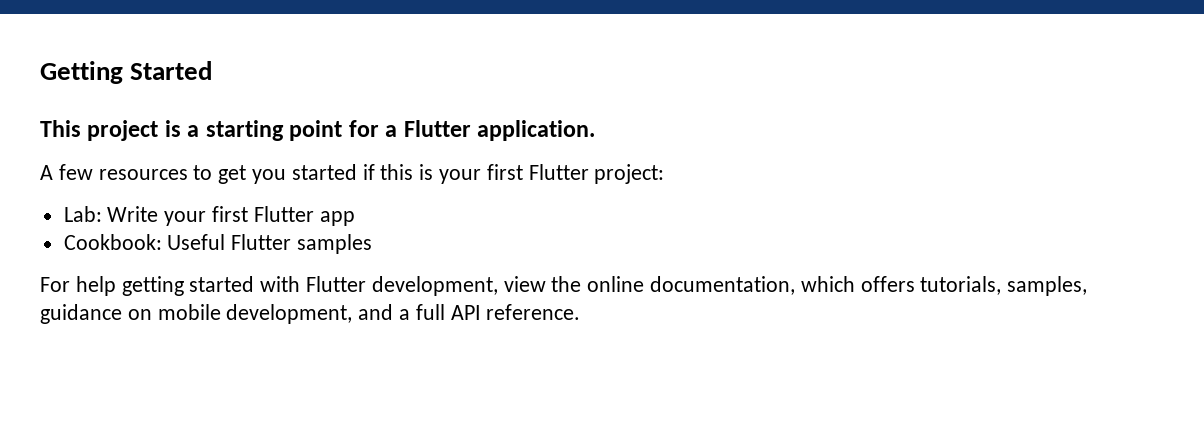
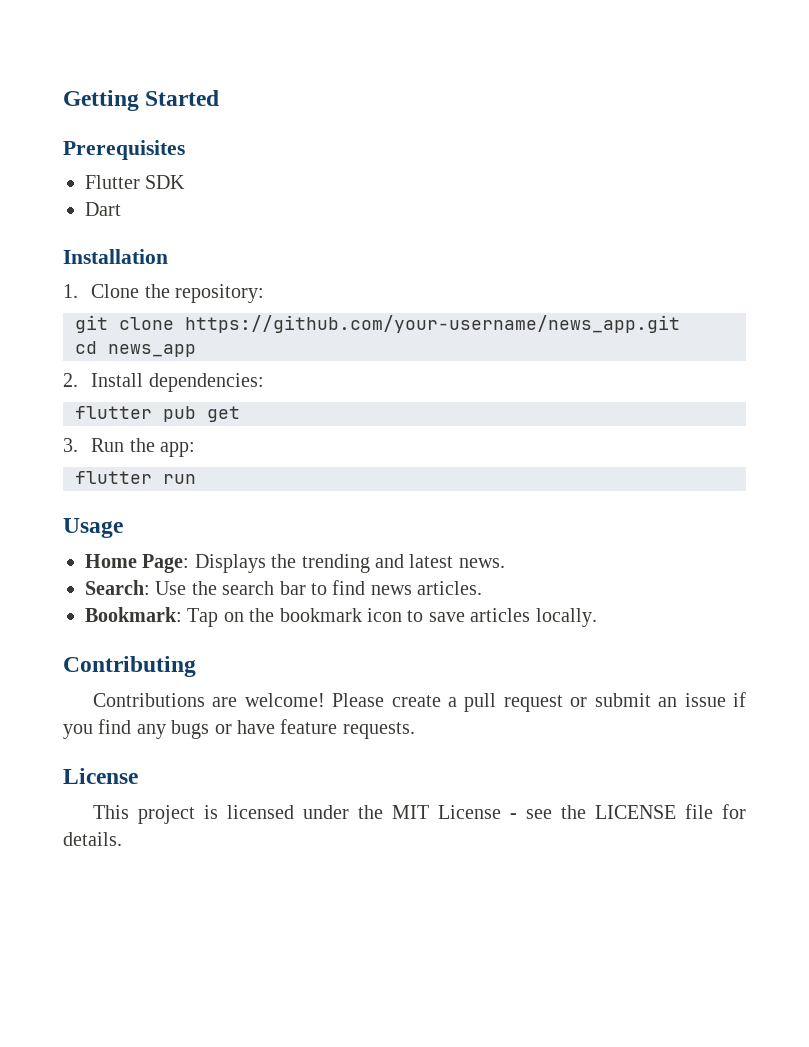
[40,120,596,141] [40,164,665,184] [63,206,355,226] [63,234,373,254] [40,276,1088,296] [40,304,581,324] This project is a starting point for a Flutter application. // A few resources to get you started if this is your first Flutter project: // Lab: Write your first Flutter app // Cookbook: Useful Flutter samples // For help getting started with Flutter development, view the online documentation, which offers tutorials, samples, guidance on mobile development, and a full API reference. -> [63,140,185,160] [85,175,186,189] [85,202,121,216] [63,249,168,264] [63,284,265,303] [75,315,680,333] [75,341,196,357] [63,373,264,392] [75,406,240,422] [63,438,196,457] [75,471,196,484] [63,518,123,538] [85,554,505,573] [85,580,483,595] [85,607,597,627] [63,656,196,677] [92,692,746,712] [63,719,415,739] [63,768,138,784] [92,804,746,824] [63,832,122,846] Prerequisites // Flutter SDK // Dart // Installation // 1. Clone the repository: // git clone https://github.com/your-username/news_app.git // cd news_app // 2. Install dependencies: // flutter pub get // 3. Run the app: // flutter run // Usage // Home Page: Displays the trending and latest news. // Search: Use the search bar to find news articles. // Bookmark: Tap on the bookmark icon to save articles locally. // Contributing // Contributions are welcome! Please create a pull request or submit an issue if you find any bugs or have feature requests. // License // This project is licensed under the MIT License - see the LICENSE file for details.

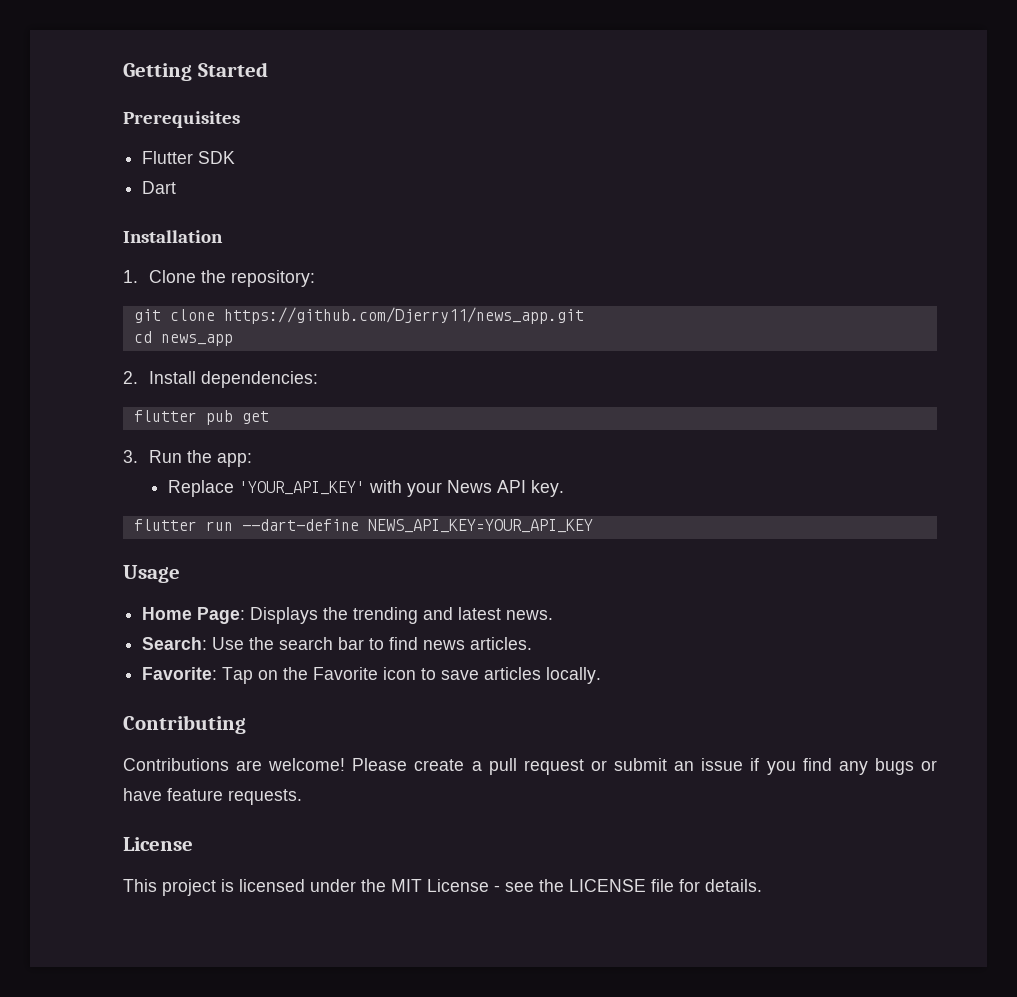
[185,315,680,333] https://github.com/your-username/news_app.git -> [223,307,584,324] https://github.com/Djerry11/news_app.git
(196, 449) none -> [167,480,564,497] // Replace 'YOUR_API_KEY' with your News API key.
(196, 479) none -> [241,519,593,533] --dart-define NEWS_API_KEY=YOUR_API_KEY
[85,607,182,622] Bookmark: -> [142,667,218,680] Favorite:
[279,608,362,622] bookmark -> [313,667,379,680] Favorite

